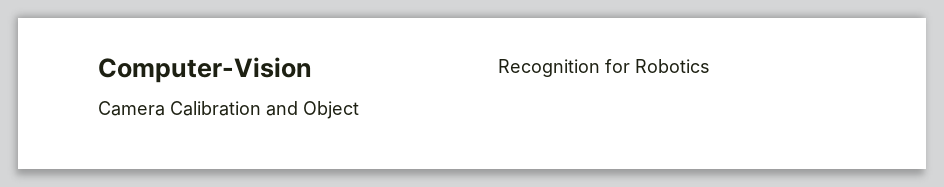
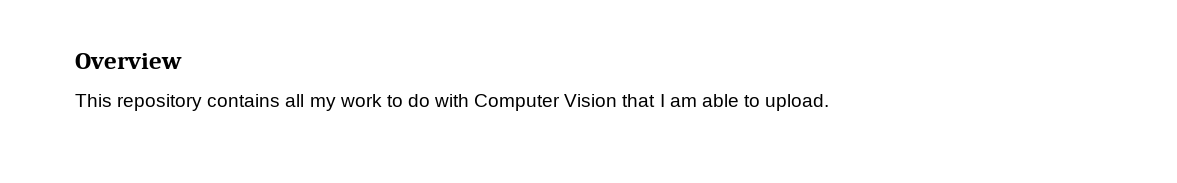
[98,57,312,83] [98,101,359,119] [498,59,710,77] Computer-Vision // Camera Calibration and Object Recognition for Robotics -> [75,53,182,69] [75,94,830,111] Overview // This repository contains all my work to do with Computer Vision that I am able to upload.

